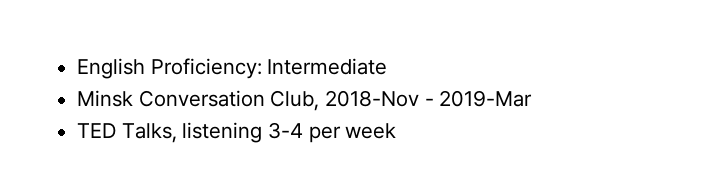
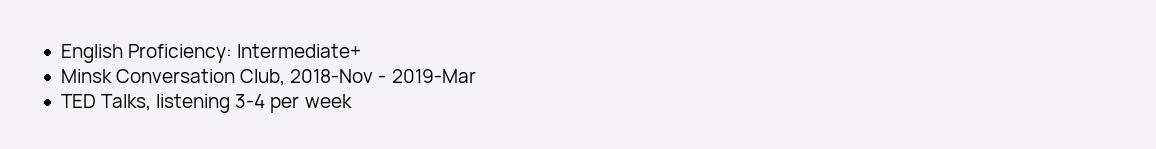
[267,58,388,75] Intermediate -> [237,44,362,58] Intermediate+

